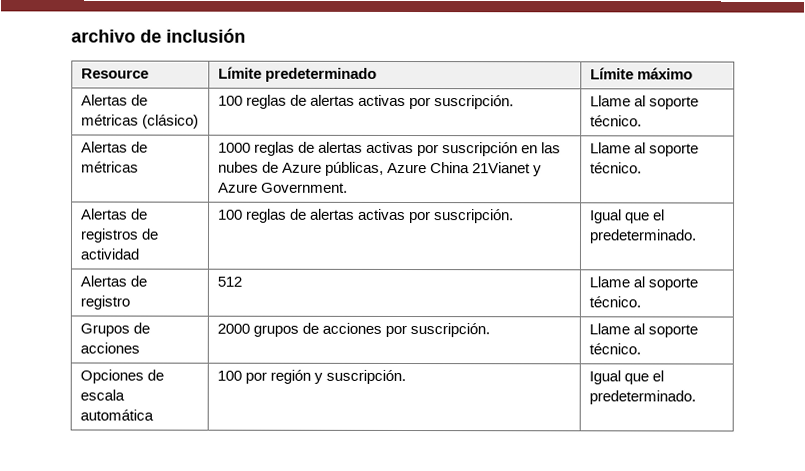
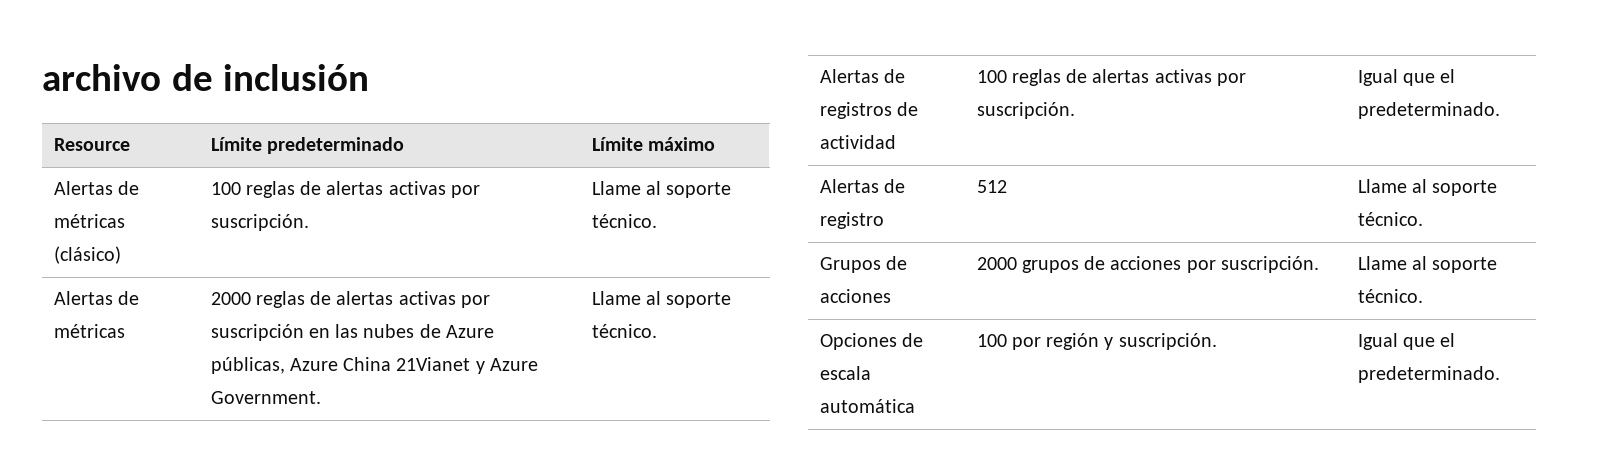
[217,142,251,153] 1000 -> [210,292,251,305] 2000

